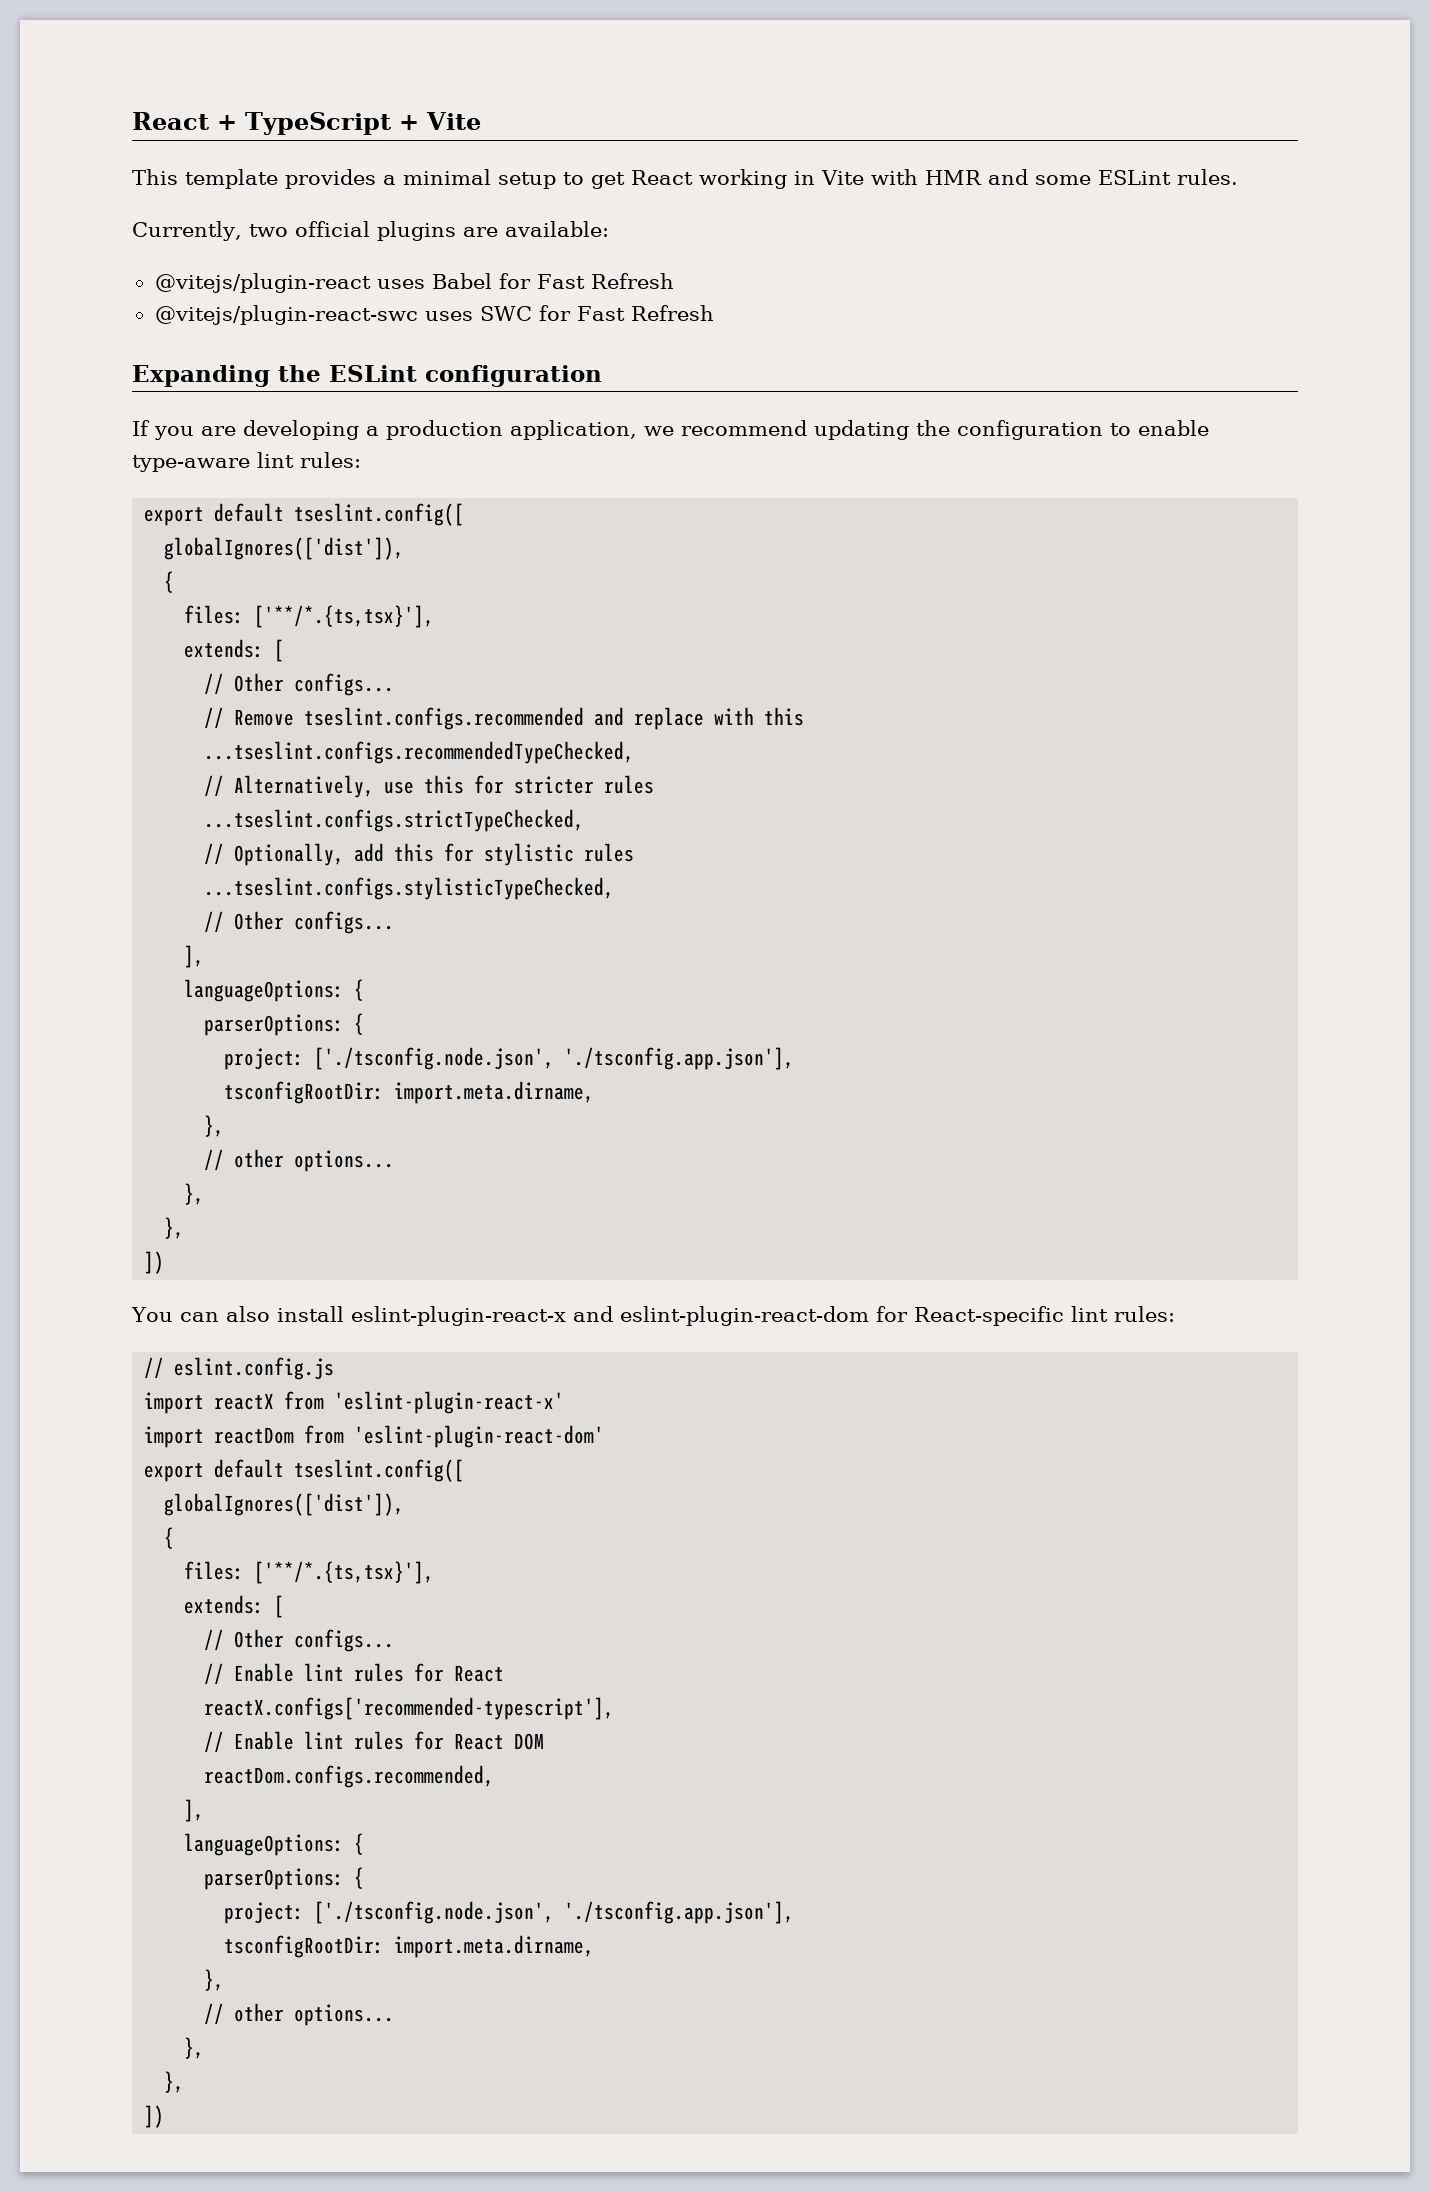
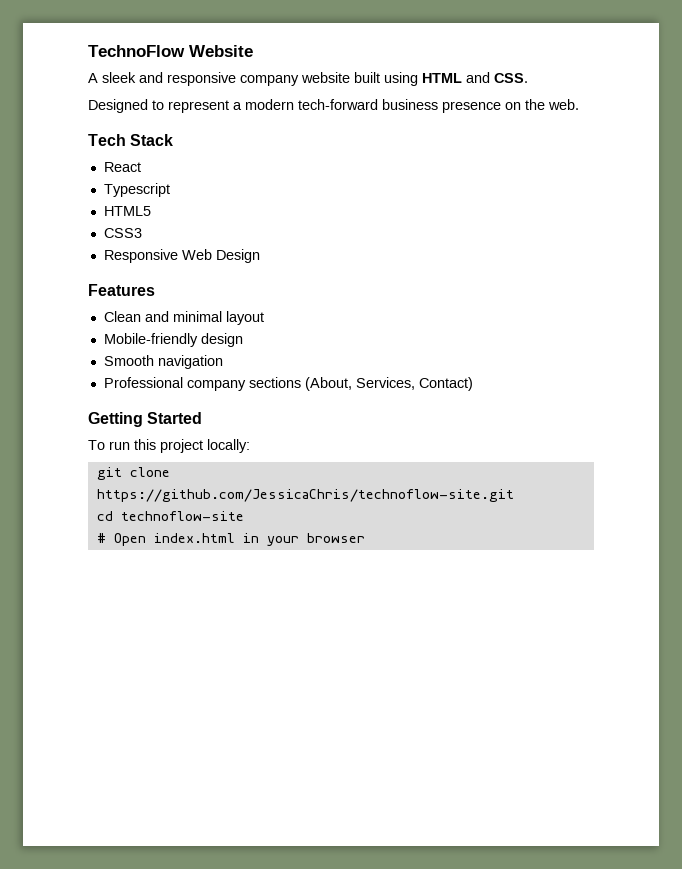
[132,112,481,135] [132,169,1238,189] [132,221,609,241] [154,273,674,293] [154,305,714,325] [132,365,602,387] [132,420,1209,440] [132,452,361,472] [144,503,465,526] [164,537,405,560] [164,571,175,593] [184,605,435,628] [184,639,285,662] [204,673,395,696] [204,707,805,730] [204,741,635,764] [204,775,655,798] [204,809,585,832] [204,843,635,866] [204,877,615,900] [204,911,395,934] [184,945,205,968] [184,979,365,1002] [204,1013,365,1036] [224,1047,795,1070] [224,1081,595,1104] [204,1115,225,1137] [204,1149,395,1172] [184,1183,205,1205] [164,1217,185,1239] [144,1251,165,1274] [131,1306,1175,1326] [144,1357,335,1380] [144,1391,565,1414] [144,1425,605,1448] [144,1459,465,1482] [164,1493,405,1516] [164,1527,175,1549] [184,1561,435,1584] [184,1595,285,1618] [204,1629,395,1652] [204,1663,505,1685] [204,1697,615,1720] [204,1731,545,1753] [204,1765,495,1788] [184,1799,205,1822] [184,1833,365,1856] [204,1867,365,1890] [224,1901,795,1924] [224,1935,595,1958] [204,1969,225,1991] [204,2003,395,2026] [184,2037,205,2059] [164,2071,185,2093] [144,2105,165,2128] React + TypeScript + Vite // This template provides a minimal setup to get React working in Vite with HMR and some ESLint rules. // Currently, two official plugins are available: // @vitejs/plugin-react uses Babel for Fast Refresh // @vitejs/plugin-react-swc uses SWC for Fast Refresh // Expanding the ESLint configuration // If you are developing a production application, we recommend updating the configuration to enable type-aware lint rules: // export default tseslint.config([ // globalIgnores(['dist']), // { // files: ['**/*.{ts,tsx}'], // extends: [ // // Other configs... // // Remove tseslint.configs.recommended and replace with this // ...tseslint.configs.recommendedTypeChecked, // // Alternatively, use this for stricter rules // ...tseslint.configs.strictTypeChecked, // // Optionally, add this for stylistic rules // ...tseslint.configs.stylisticTypeChecked, // // Other configs... // ], // languageOptions: { // parserOptions: { // project: ['./tsconfig.node.json', './tsconfig.app.json'], // tsconfigRootDir: import.meta.dirname, // }, // // other options... // }, // }, // ]) // You can also install eslint-plugin-react-x and eslint-plugin-react-dom for React-specific lint rules: // // eslint.config.js // import reactX from 'eslint-plugin-react-x' // import reactDom from 'eslint-plugin-react-dom' // export default tseslint.config([ // globalIgnores(['dist']), // { // files: ['**/*.{ts,tsx}'], // extends: [ // // Other configs... // // Enable lint rules for React // reactX.configs['recommended-typescript'], // // Enable lint rules for React DOM // reactDom.configs.recommended, // ], // languageOptions: { // parserOptions: { // project: ['./tsconfig.node.json', './tsconfig.app.json'], // tsconfigRootDir: import.meta.dirname, // }, // // other options... // }, // }, // ]) -> [88,45,253,57] [88,72,528,86] [88,99,579,113] [88,134,174,146] [103,162,141,172] [103,183,170,197] [103,206,151,216] [103,228,142,238] [103,249,260,263] [88,284,155,296] [103,311,264,325] [103,333,243,347] [103,355,223,369] [103,377,473,391] [88,412,203,427] [88,439,250,453] [96,467,170,480] [96,489,514,502] [96,511,244,521] [96,533,365,546] TechnoFlow Website // A sleek and responsive company website built using HTML and CSS. // Designed to represent a modern tech-forward business presence on the web. // Tech Stack // React // Typescript // HTML5 // CSS3 // Responsive Web Design // Features // Clean and minimal layout // Mobile-friendly design // Smooth navigation // Professional company sections (About, Services, Contact) // Getting Started // To run this project locally: // git clone https://github.com/JessicaChris/technoflow-site.git // cd technoflow-site // # Open index.html in your browser

